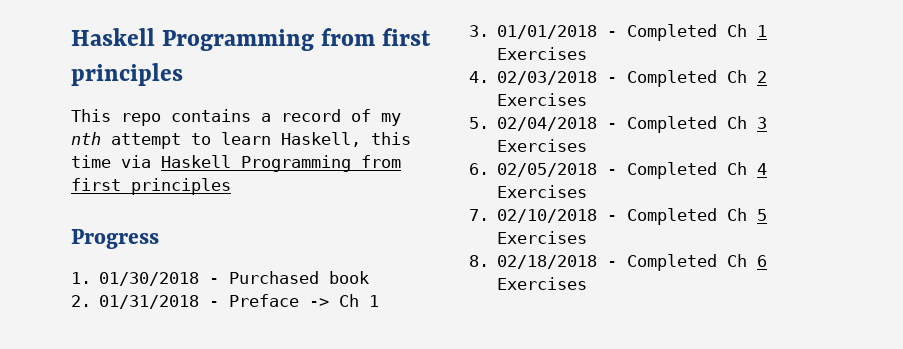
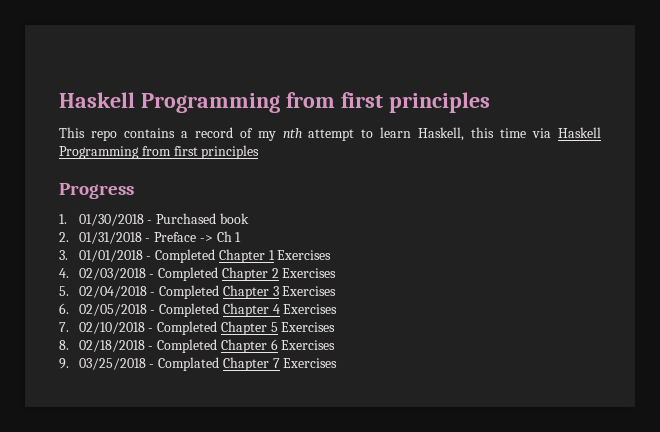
[727,24,748,37] Ch -> [218,249,265,263] Chapter
[727,70,748,83] Ch -> [221,267,268,281] Chapter
[727,116,748,129] Ch -> [222,285,269,299] Chapter
[727,162,748,175] Ch -> [222,303,269,317] Chapter
[727,208,748,221] Ch -> [220,321,267,335] Chapter
[727,254,748,267] Ch -> [220,339,267,353] Chapter
(588, 283) none -> [59,357,338,371] // 9. 03/25/2018 - Complated Chapter 7 Exercises

